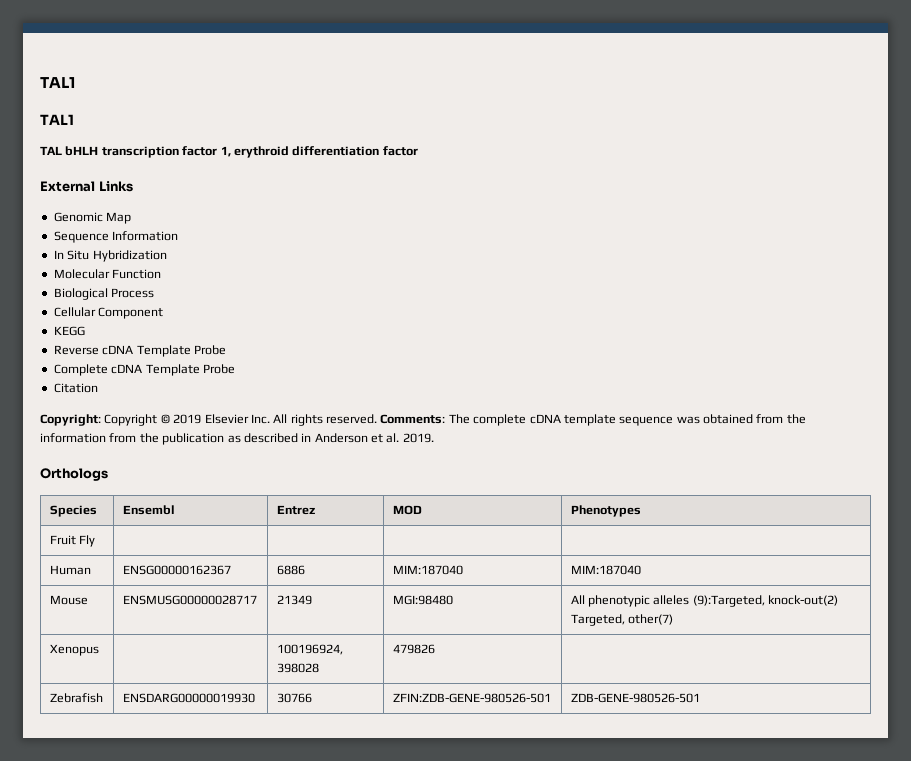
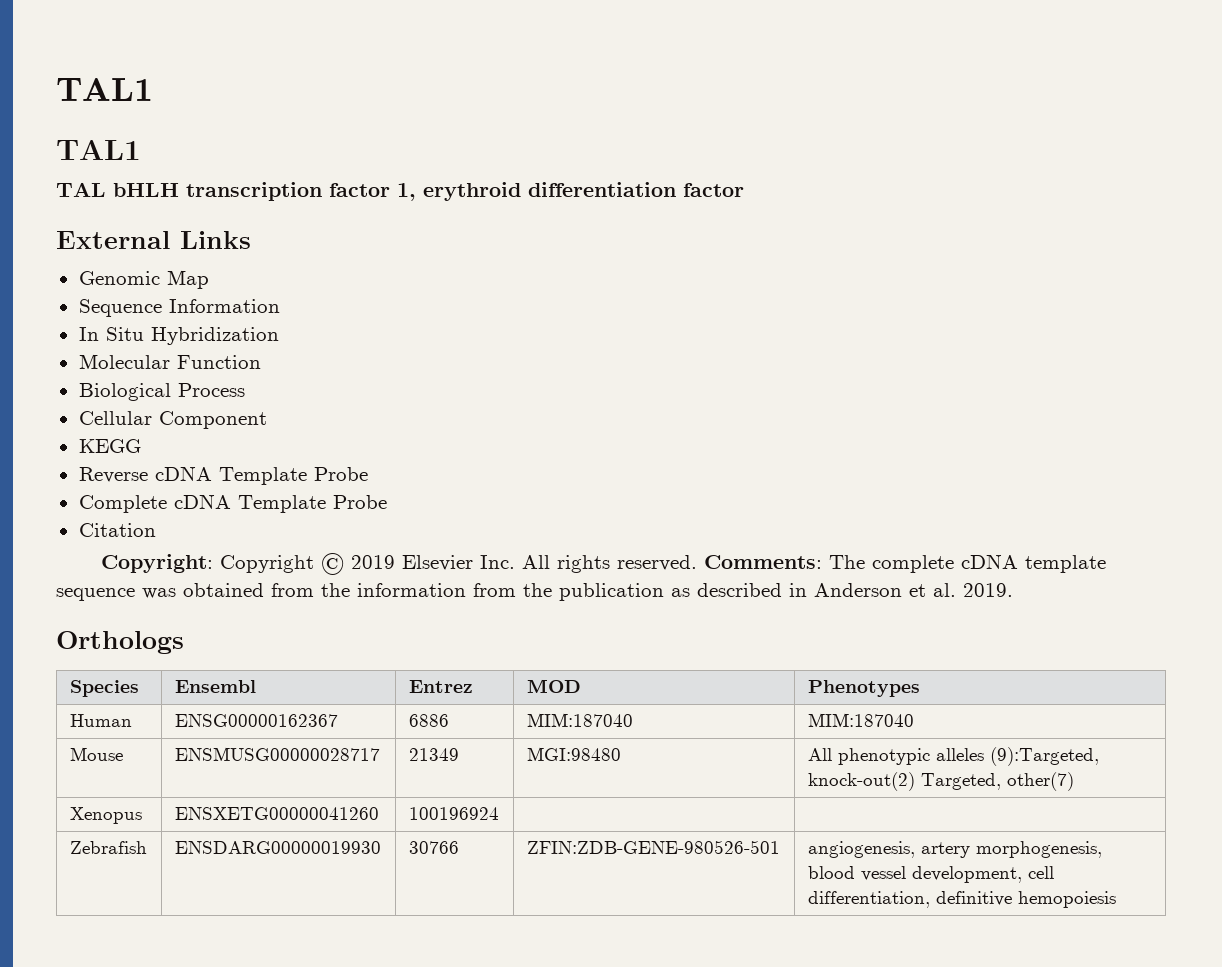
[49,535,95,547] // Fruit Fly | | | | -> (920, 688) none
[276,644,343,655] [276,663,319,673] [392,644,435,654] | 100196924, 398028 | 479826 -> [174,807,379,820] [408,807,499,820] ENSXETG00000041260 | 100196924 |
[570,693,700,703] ZDB-GENE-980526-501 -> [807,841,1102,858] [807,866,1054,883] [807,891,1116,908] angiogenesis, artery morphogenesis, blood vessel development, cell differentiation, definitive hemopoiesis

